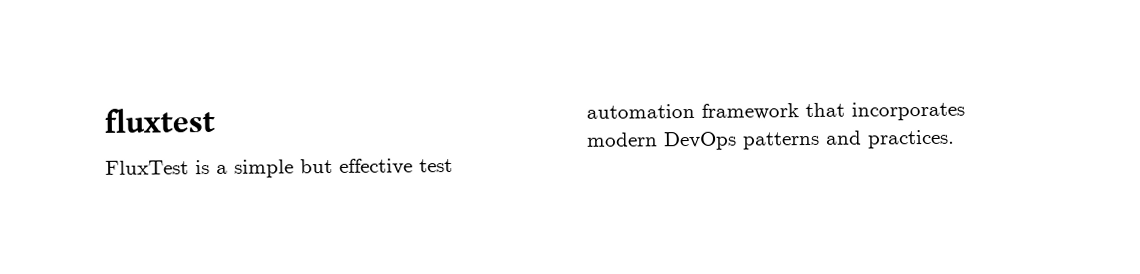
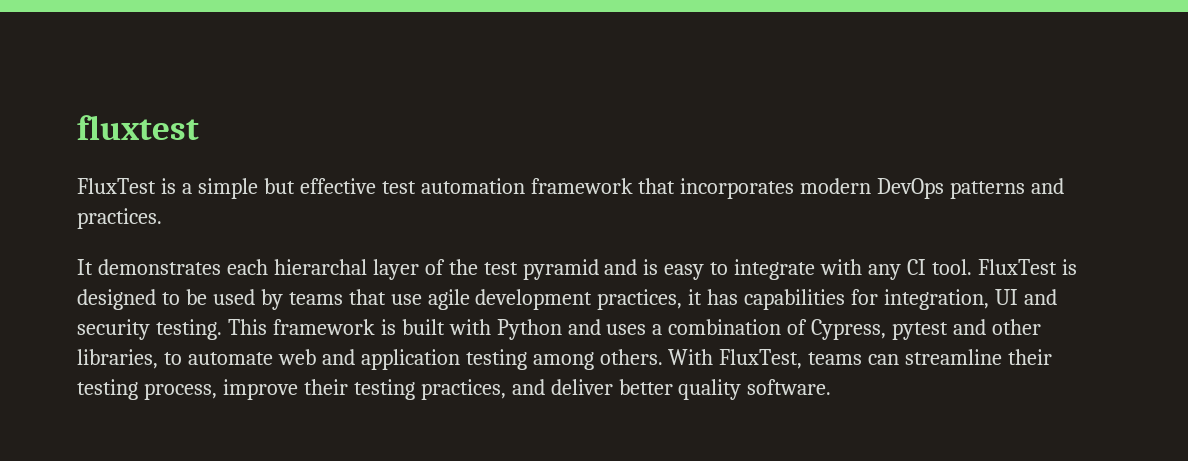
(955, 139) none -> [77,259,1077,280] [77,289,1057,310] [77,319,1042,340] [77,349,1053,370] [77,379,832,400] // It demonstrates each hierarchal layer of the test pyramid and is easy to integrate with any CI tool. FluxTest is designed to be used by teams that use agile development practices, it has capabilities for integration, UI and security testing. This framework is built with Python and uses a combination of Cypress, pytest and other libraries, to automate web and application testing among others. With FluxTest, teams can streamline their testing process, improve their testing practices, and deliver better quality software.

